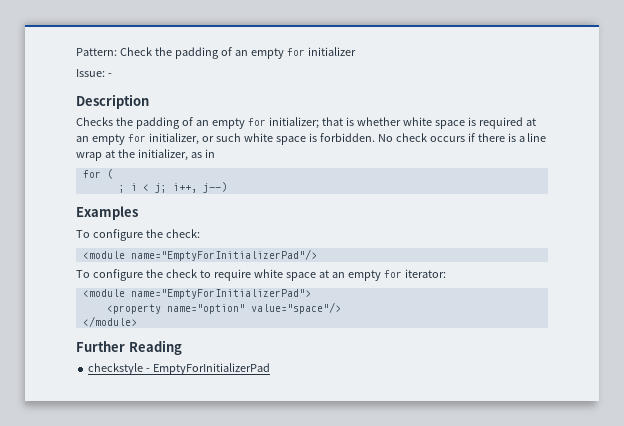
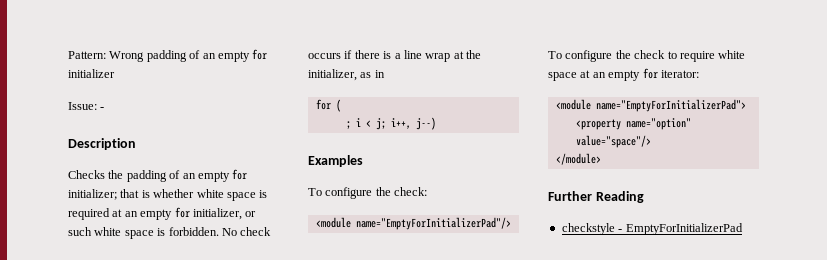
[119,47,172,56] Check the -> [109,51,145,62] Wrong

